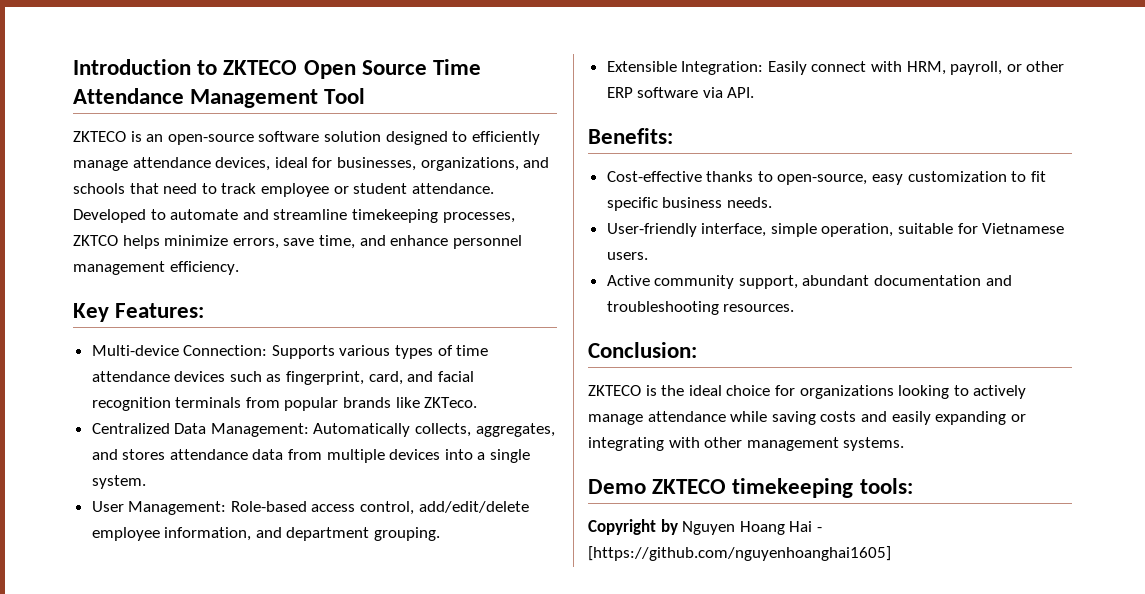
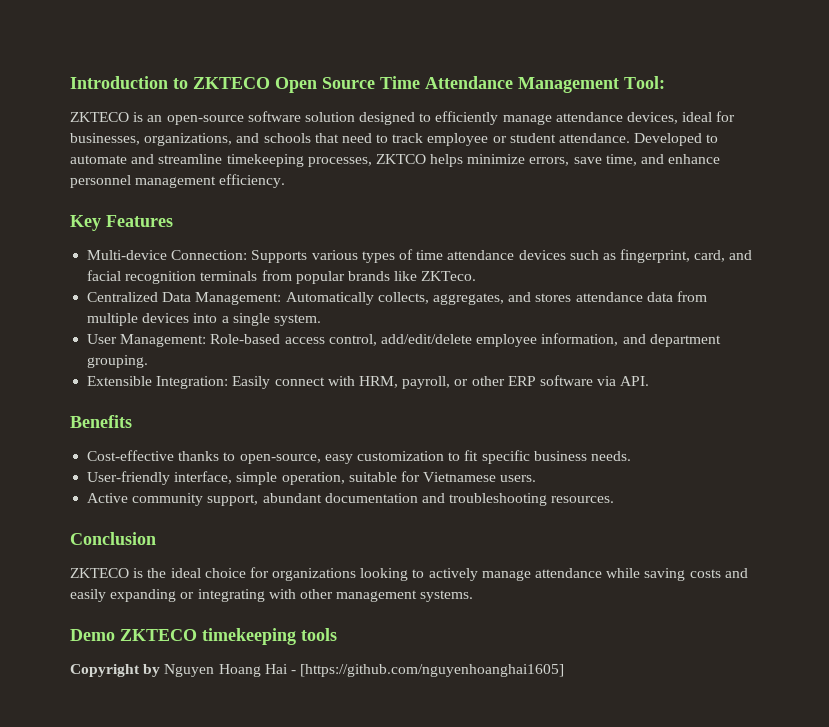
[324,88,366,104] Tool -> [624,76,665,89] Tool:
[115,303,205,318] Features: -> [106,215,173,227] Features
[588,128,673,144] Benefits: -> [70,415,132,428] Benefits
[588,342,697,358] Conclusion: -> [70,532,156,545] Conclusion
[859,478,913,494] tools: -> [301,628,337,641] tools

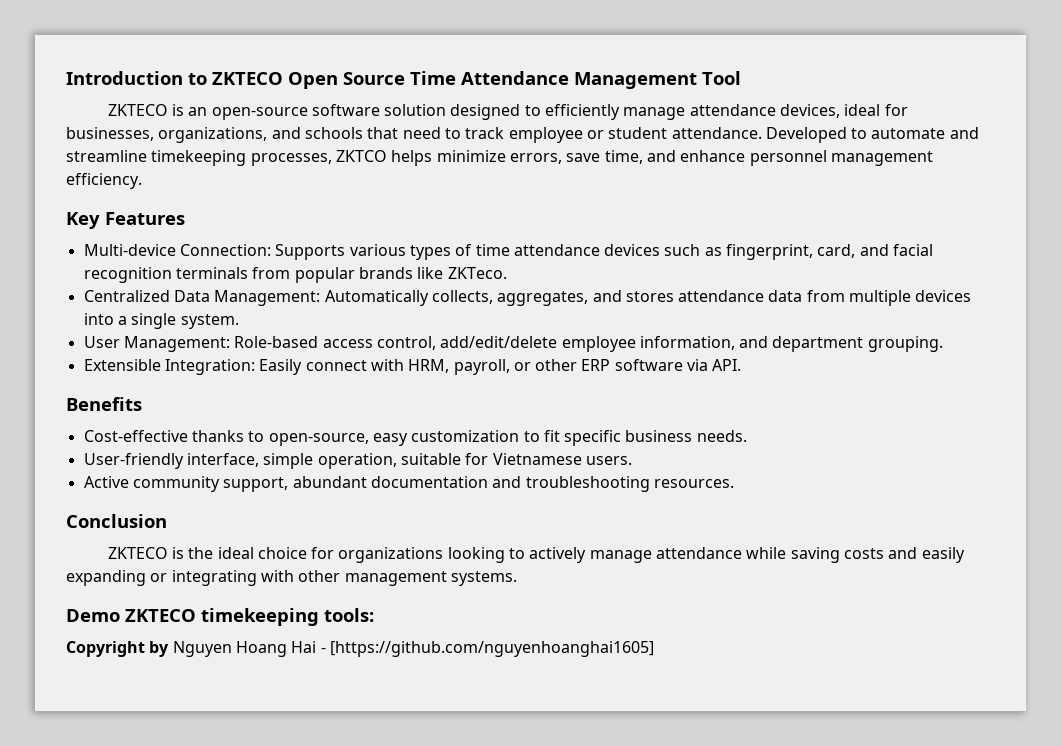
[624,76,665,89] Tool: -> [702,71,741,85] Tool
[301,628,337,641] tools -> [324,608,374,622] tools:

